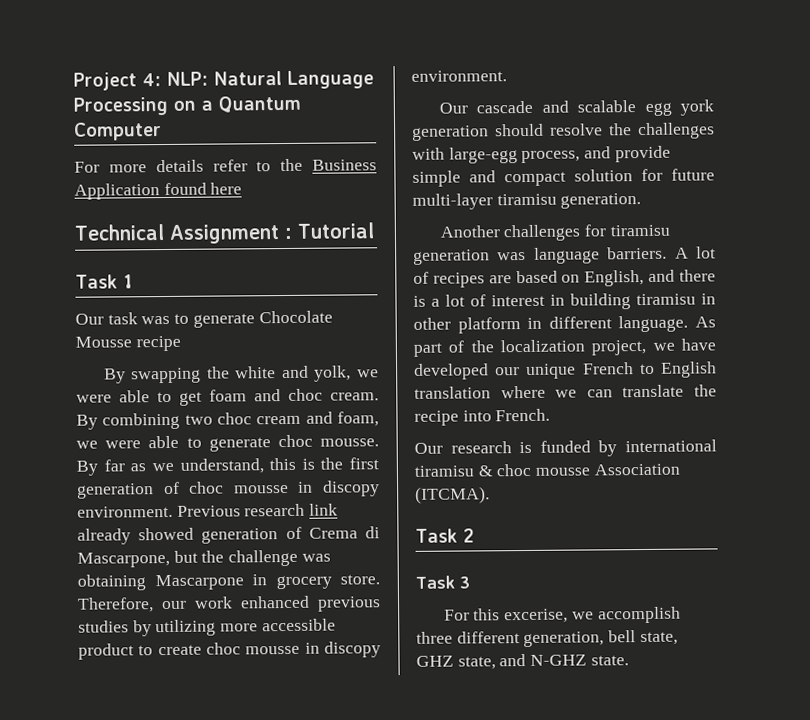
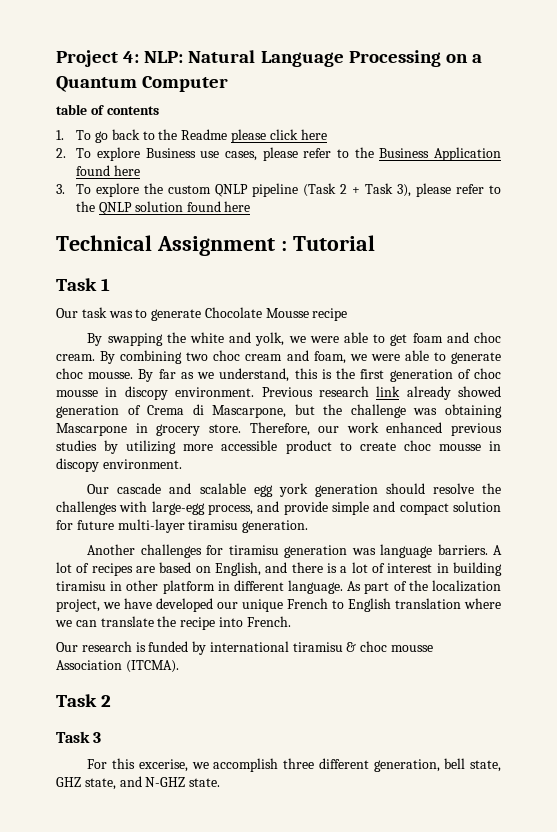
[74,159,204,173] For more details -> [56,104,159,115] [56,129,327,143] [56,147,298,161] table of contents // 1. To go back to the Readme please click here // 2. To explore Business use cases, please
(243, 188) none -> [56,183,502,197] [76,201,251,215] // 3. To explore the custom QNLP pipeline (Task 2 + Task 3), please refer to the QNLP solution found here

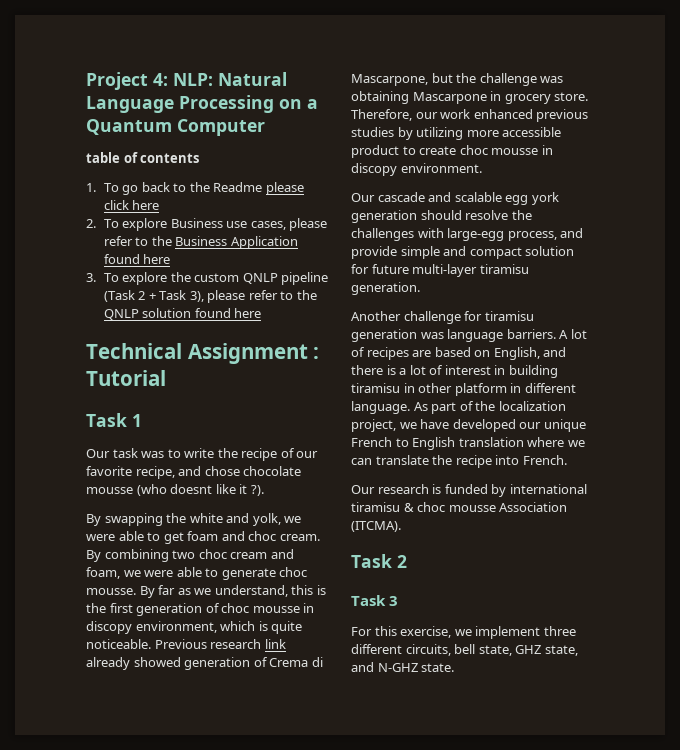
[151,307,348,321] generate Chocolate Mousse recipe -> [184,448,319,461] [86,466,302,479] [86,484,264,496] write the recipe of our favorite recipe, and chose chocolate mousse (who doesnt like it ?).
[175,387,255,397] environment. -> [135,621,303,634] [86,639,151,649] environment, which is quite noticeable.
[140,544,202,558] challenges -> [403,311,461,324] challenge
[138,758,279,772] excerise, we accomplish -> [400,626,541,639] exercise, we implement
[373,759,440,772] generation, -> [405,644,451,656] circuits,

